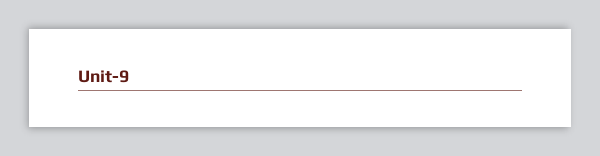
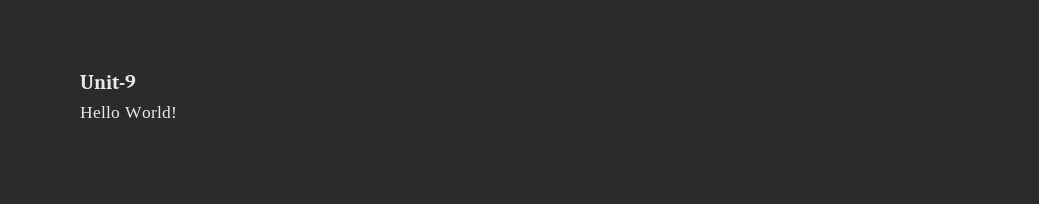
(129, 76) none -> [80,106,177,118] // Hello World!

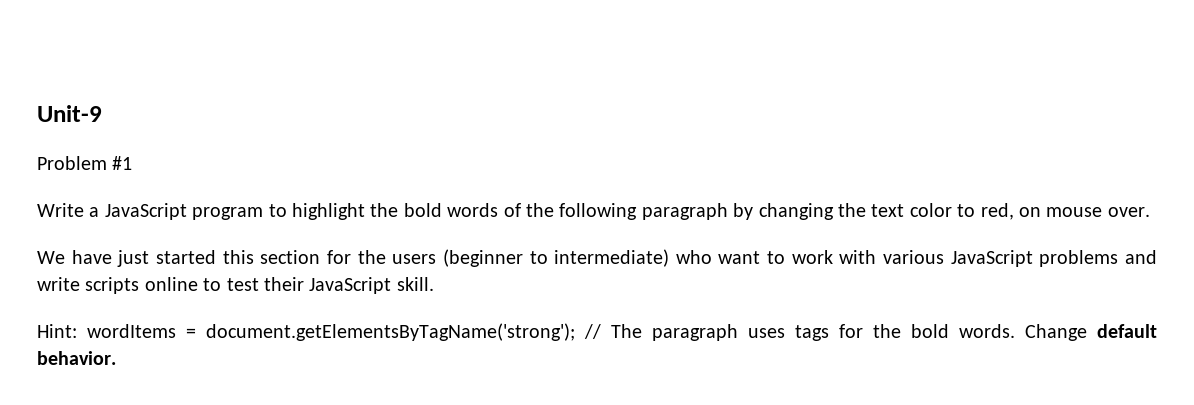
[80,106,177,118] Hello World! -> [37,156,133,170] [37,203,1150,220] [37,249,1157,267] [37,277,434,294] [37,323,1157,341] [37,351,116,365] Problem #1 // Write a JavaScript program to highlight the bold words of the following paragraph by changing the text color to red, on mouse over. // We have just started this section for the users (beginner to intermediate) who want to work with various JavaScript problems and write scripts online to test their JavaScript skill. // Hint: wordItems = document.getElementsByTagName('strong'); // The paragraph uses tags for the bold words. Change default behavior.

